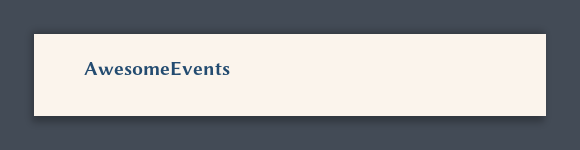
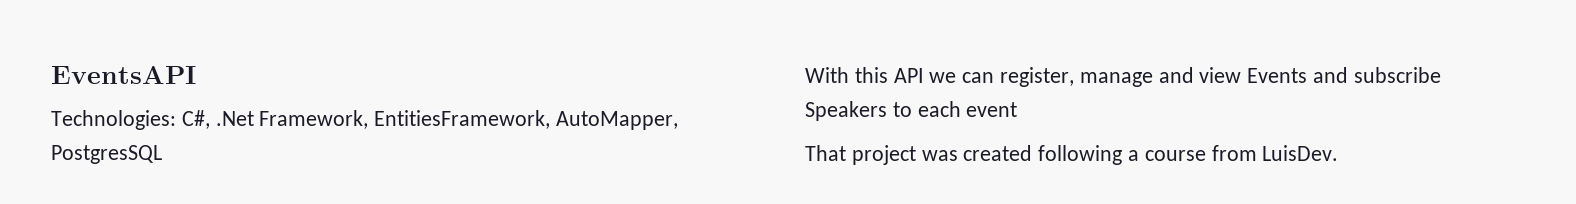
[84,61,230,76] AwesomeEvents -> [51,66,196,84] [51,110,679,130] [51,145,162,164] [805,67,1441,87] [805,101,1018,121] [805,145,1339,165] EventsAPI // Technologies: C#, .Net Framework, EntitiesFramework, AutoMapper, PostgresSQL // With this API we can register, manage and view Events and subscribe Speakers to each event // That project was created following a course from LuisDev.

